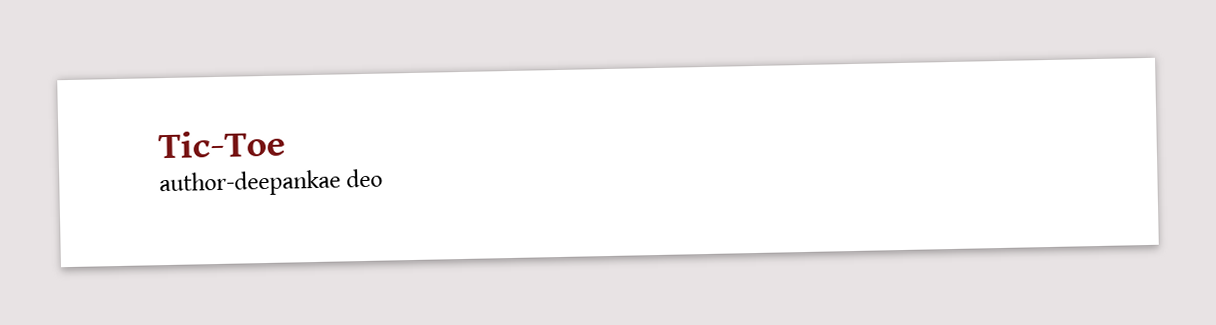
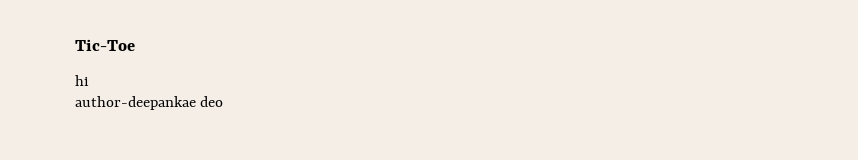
(286, 144) none -> [75,75,89,86] // hi

